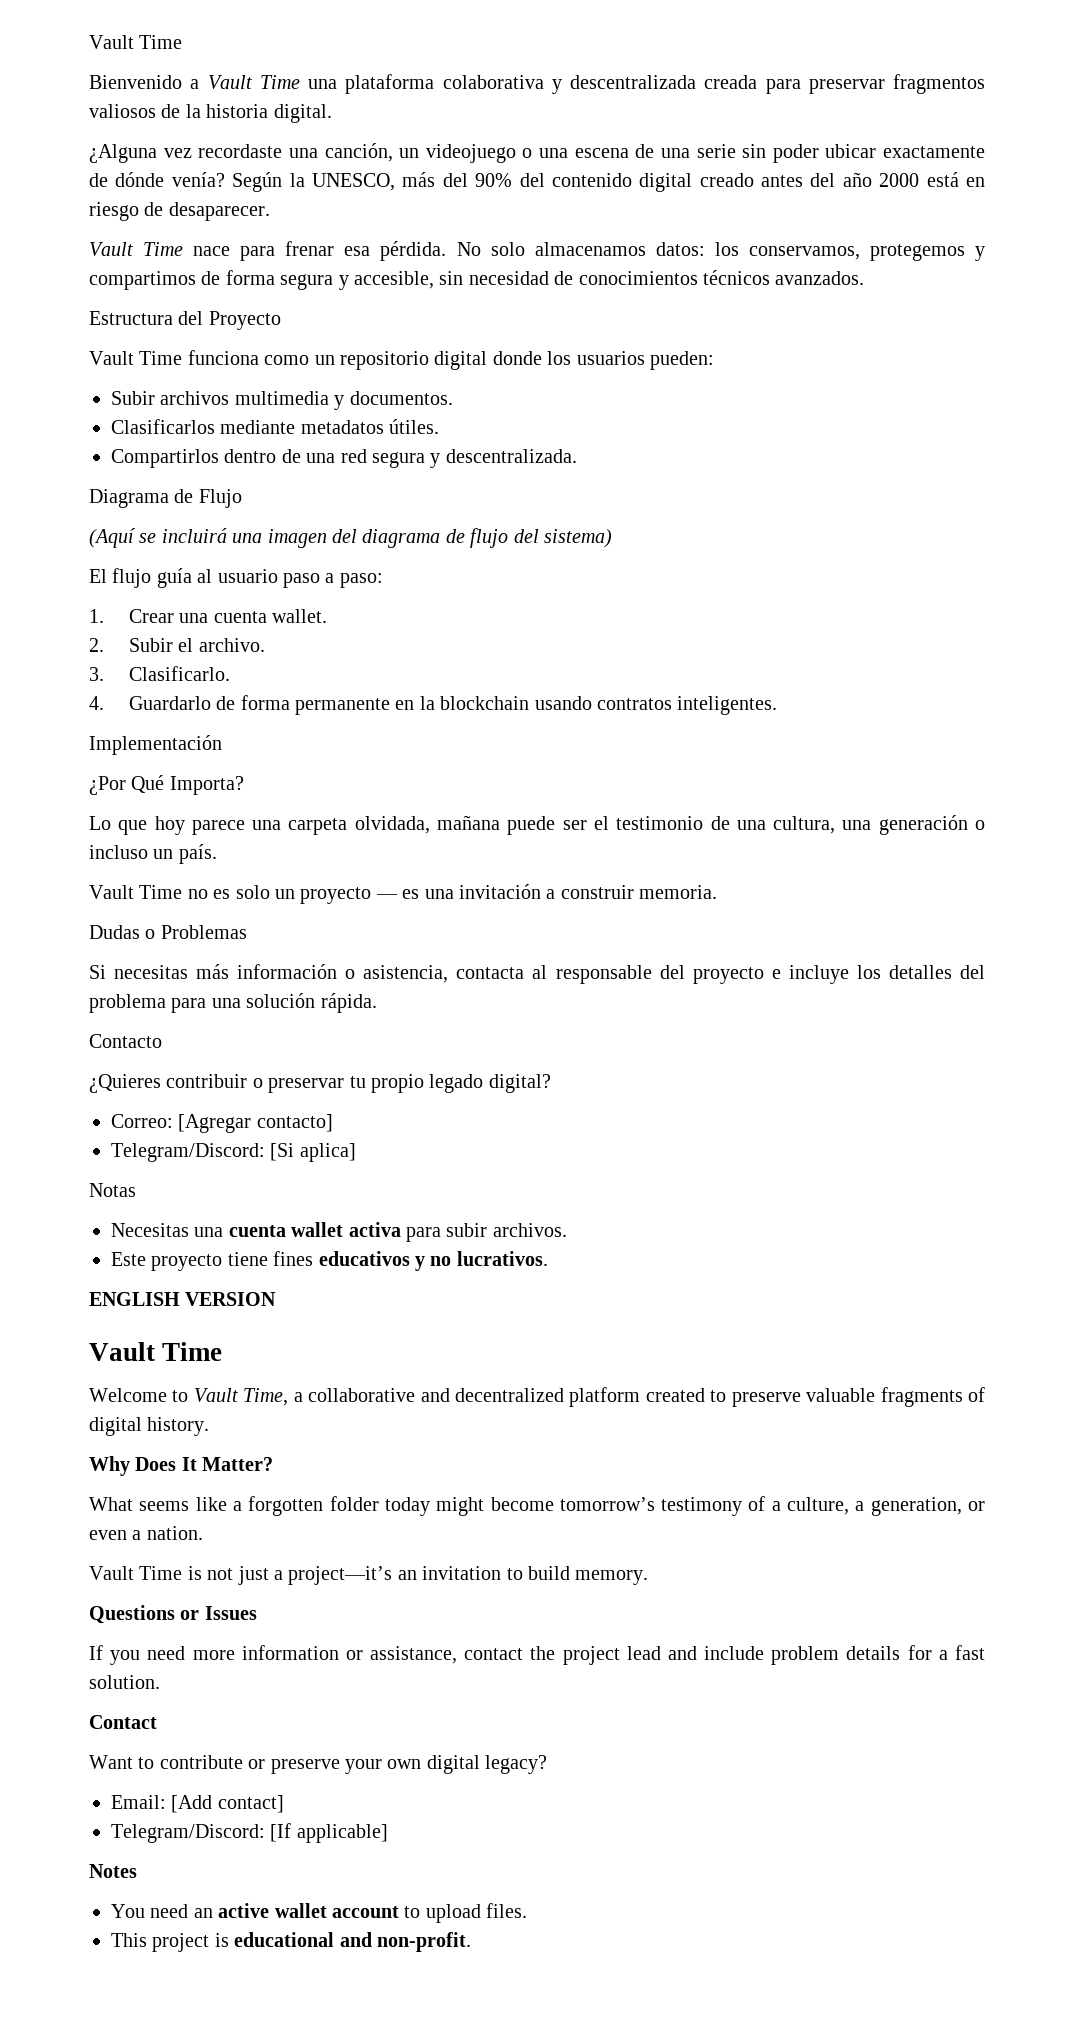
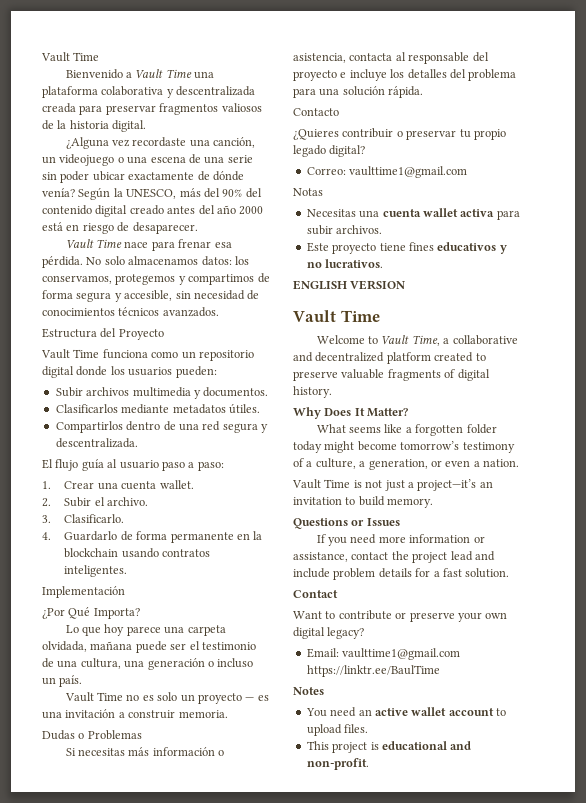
[89,489,242,508] [89,528,612,548] // Diagrama de Flujo // (Aquí se incluirá una imagen del diagrama de flujo del sistema) -> (138, 443) none
[178,1114,333,1133] [111,1143,356,1162] [Agregar contacto] // Telegram/Discord: [Si aplica] -> [349,166,468,178] vaulttime1@gmail.com
[171,1795,284,1813] [111,1823,388,1843] [Add contact] // Telegram/Discord: [If applicable] -> [342,648,461,660] [306,665,440,677] vaulttime1@gmail.com https://linktr.ee/BaulTime

